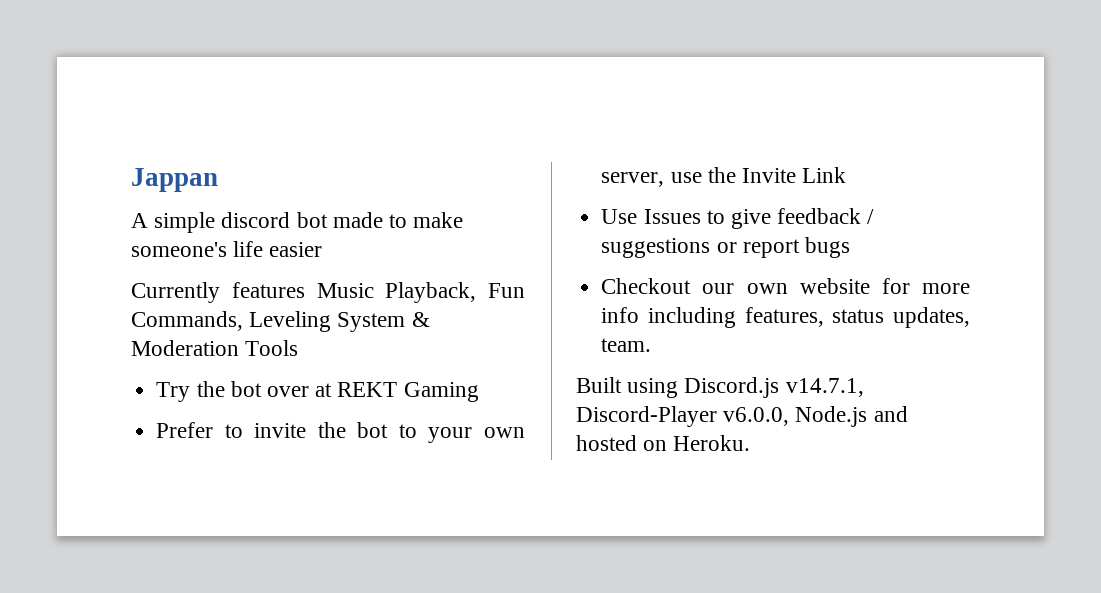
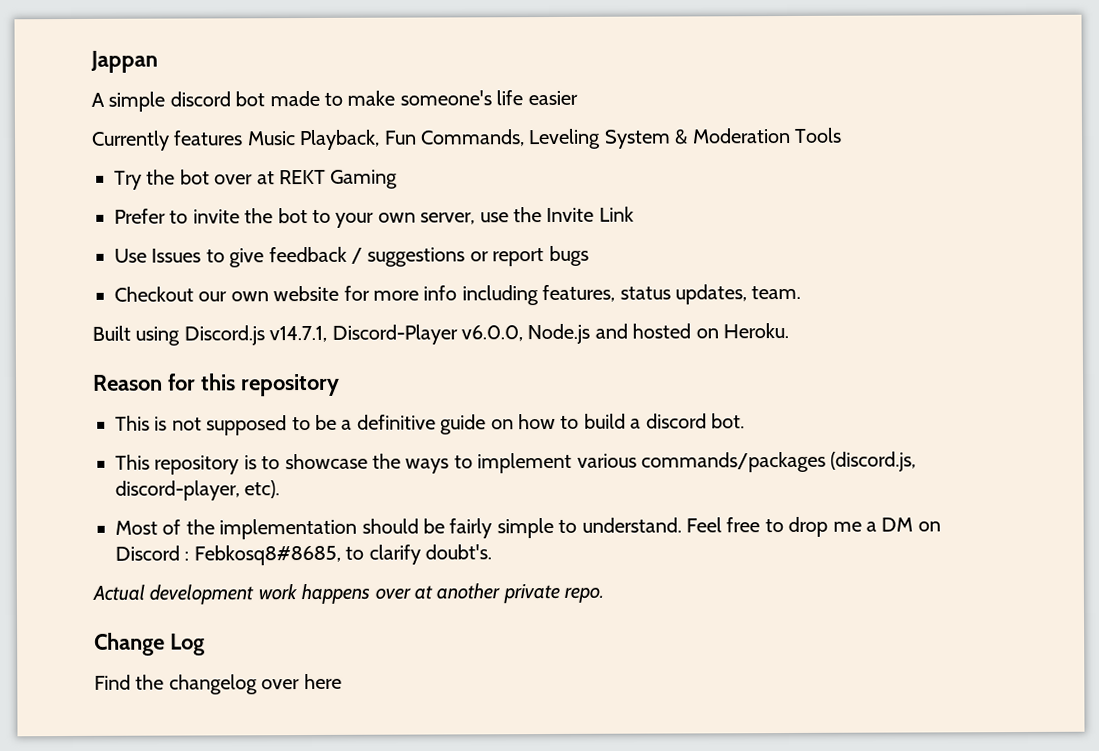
(751, 443) none -> [92,373,340,397] [115,413,745,436] [115,451,917,475] [115,480,281,501] [115,516,941,540] [115,544,492,566] [92,583,605,605] [94,632,205,656] [94,673,342,695] // Reason for this repository // This is not supposed to be a definitive guide on how to build a discord bot. // This repository is to showcase the ways to implement various commands/packages (discord.js, discord-player, etc). // Most of the implementation should be fairly simple to understand. Feel free to drop me a DM on Discord : Febkosq8#8685, to clarify doubt's. // Actual development work happens over at another private repo. // Change Log // Find the changelog over here

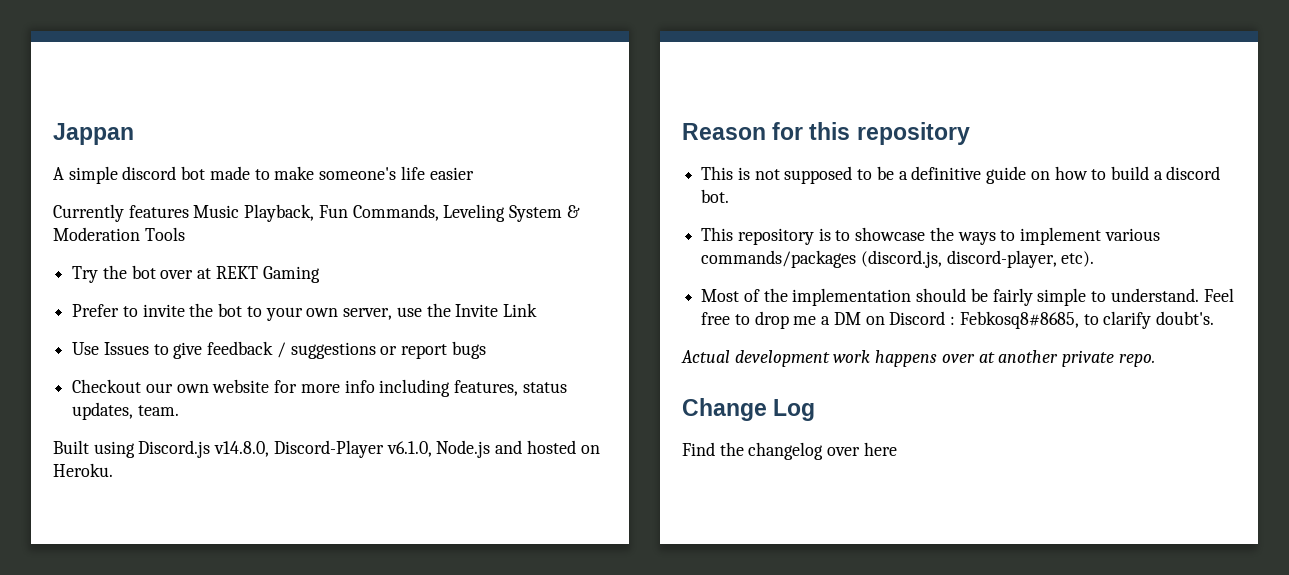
[269,324,523,345] v14.7.1, Discord-Player v6.0.0, -> [214,440,432,458] v14.8.0, Discord-Player v6.1.0,

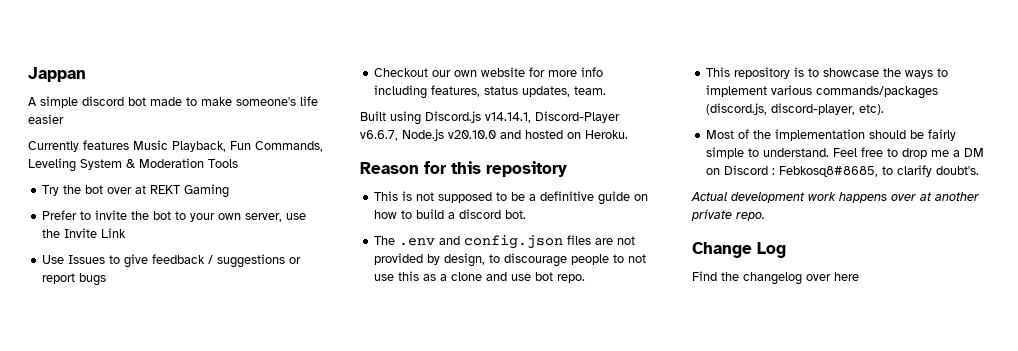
[214,440,491,458] v14.8.0, Discord-Player v6.1.0, Node.js -> [485,111,620,123] [360,129,496,141] v14.14.1, Discord-Player v6.6.7, Node.js v20.10.0
(730, 196) none -> [374,235,636,249] [374,253,647,267] [374,271,586,283] // The .env and config.json files are not provided by design, to discourage people to not use this as a clone and use bot repo.

